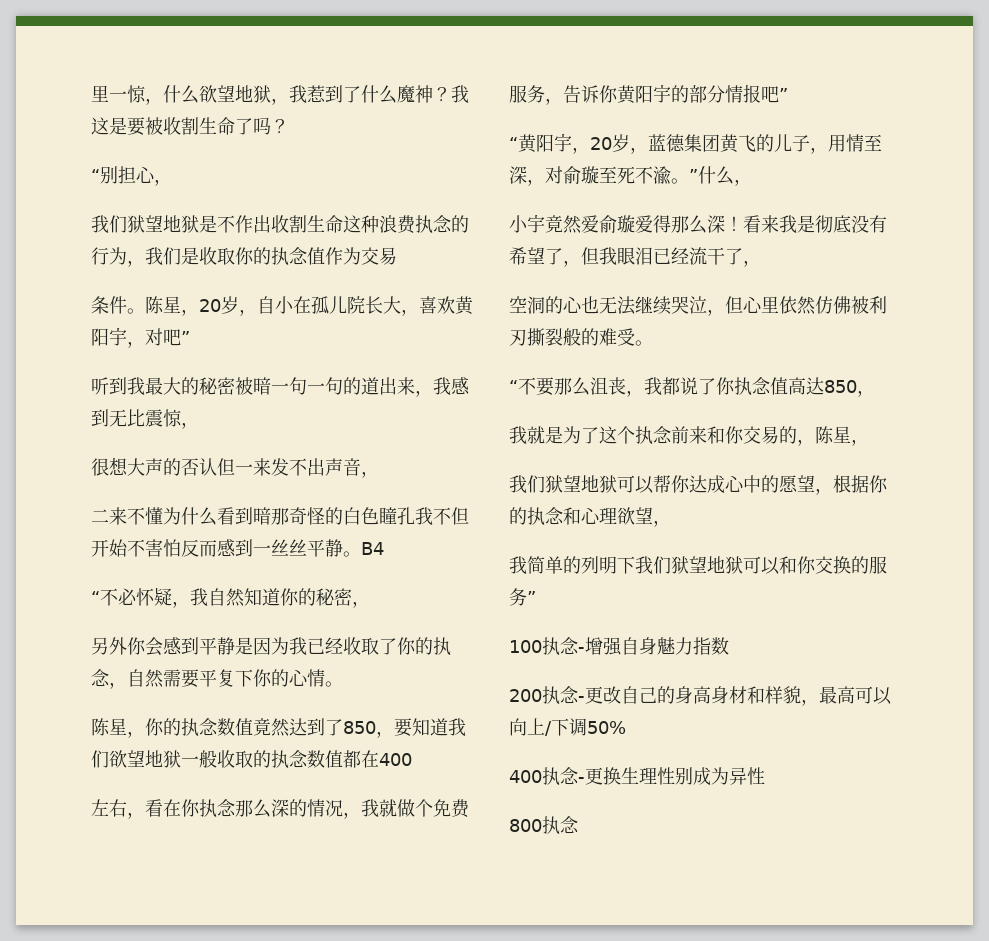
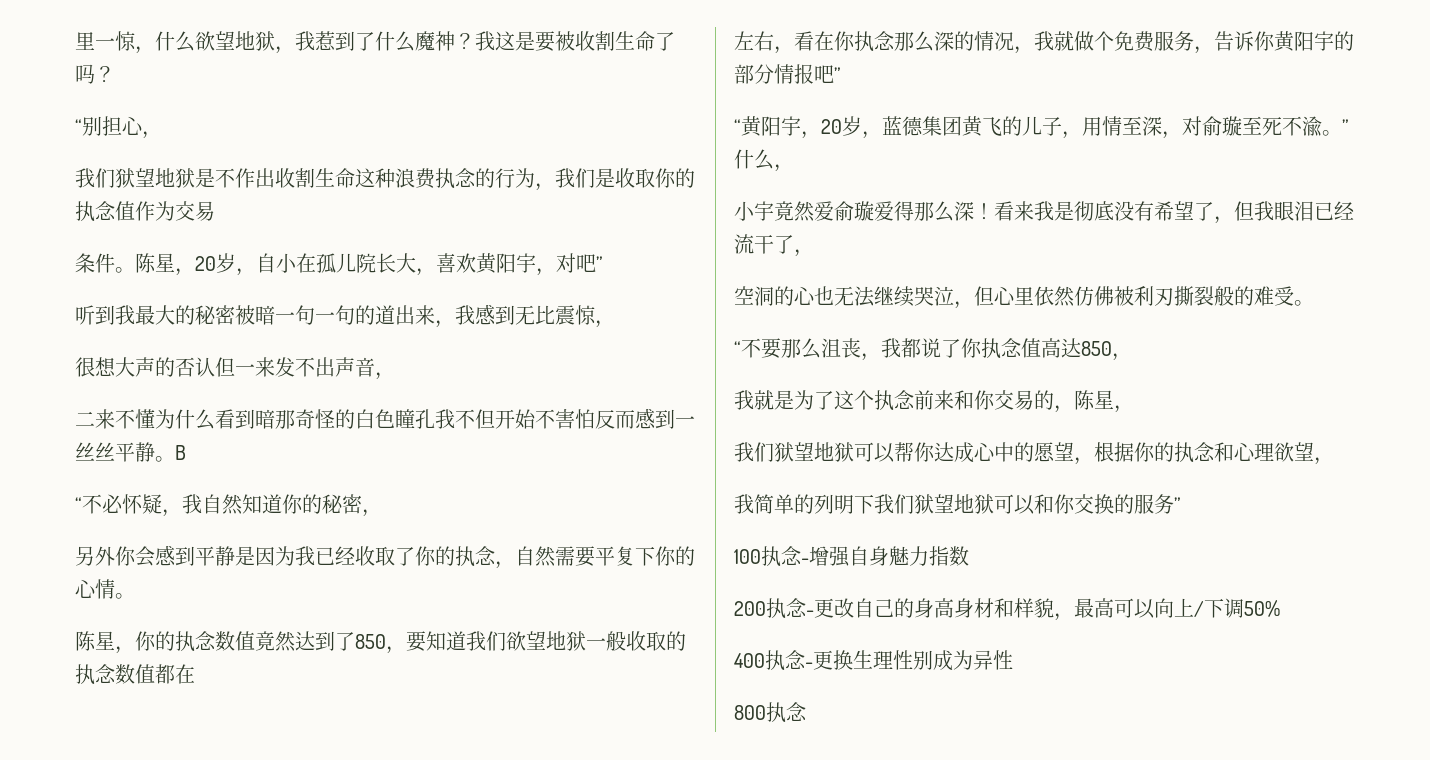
[361,542,384,555] B4 -> [175,445,186,460] B
[379,753,412,766] 400 -> (195, 674) none

